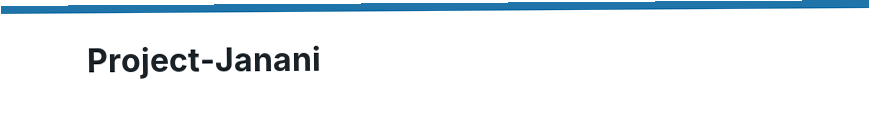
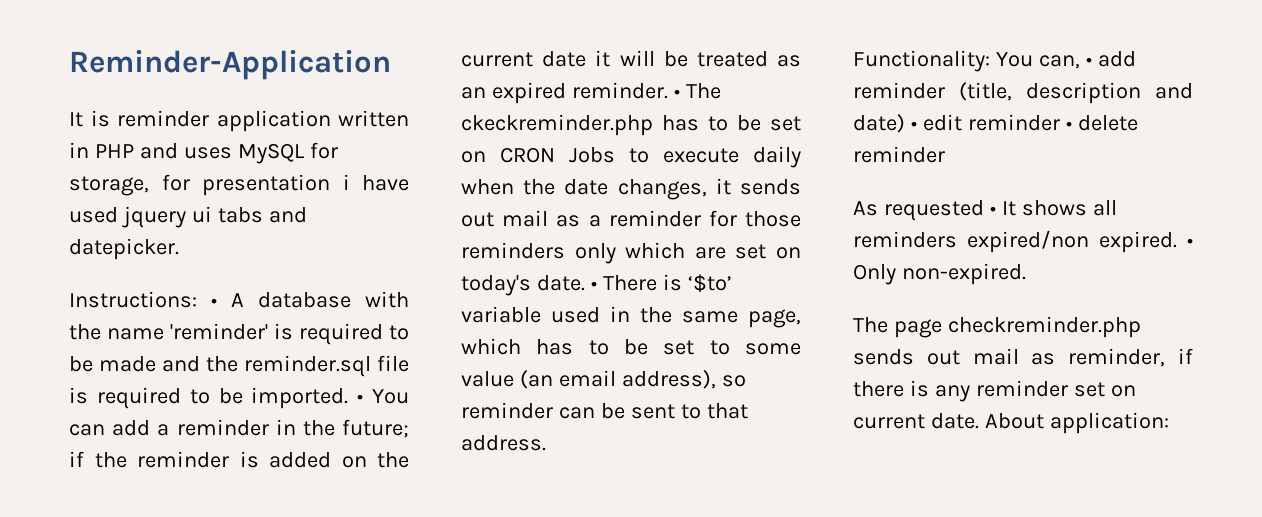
[86,45,322,80] Project-Janani -> [69,49,391,80] [69,110,409,132] [69,142,338,164] [69,174,409,196] [69,206,307,228] [69,238,179,260] [69,291,409,308] [69,323,409,345] [69,355,409,377] [69,387,409,409] [69,419,409,438] [69,451,409,468] [461,50,801,67] [461,82,721,104] [461,114,801,136] [461,146,801,168] [461,178,801,200] [461,210,801,227] [461,242,801,264] [461,274,732,296] [461,306,801,328] [461,338,801,355] [461,370,746,389] [461,402,748,419] [461,435,546,451] [853,50,1136,72] [853,82,1193,104] [853,114,1138,133] [853,146,945,163] [853,200,1117,221] [853,230,1193,253] [853,263,1026,285] [853,316,1141,338] [853,348,1193,367] [853,380,1136,402] [853,412,1169,434] Reminder-Application // It is reminder application written in PHP and uses MySQL for storage, for presentation i have used jquery ui tabs and datepicker. // Instructions: • A database with the name 'reminder' is required to be made and the reminder.sql file is required to be imported. • You can add a reminder in the future; if the reminder is added on the current date it will be treated as an expired reminder. • The ckeckreminder.php has to be set on CRON Jobs to execute daily when the date changes, it sends out mail as a reminder for those reminders only which are set on today's date. • There is ‘$to’ variable used in the same page, which has to be set to some value (an email address), so reminder can be sent to that address. // Functionality: You can, • add reminder (title, description and date) • edit reminder • delete reminder // As requested • It shows all reminders expired/non expired. • Only non-expired. // The page checkreminder.php sends out mail as reminder, if there is any reminder set on current date. About application:

